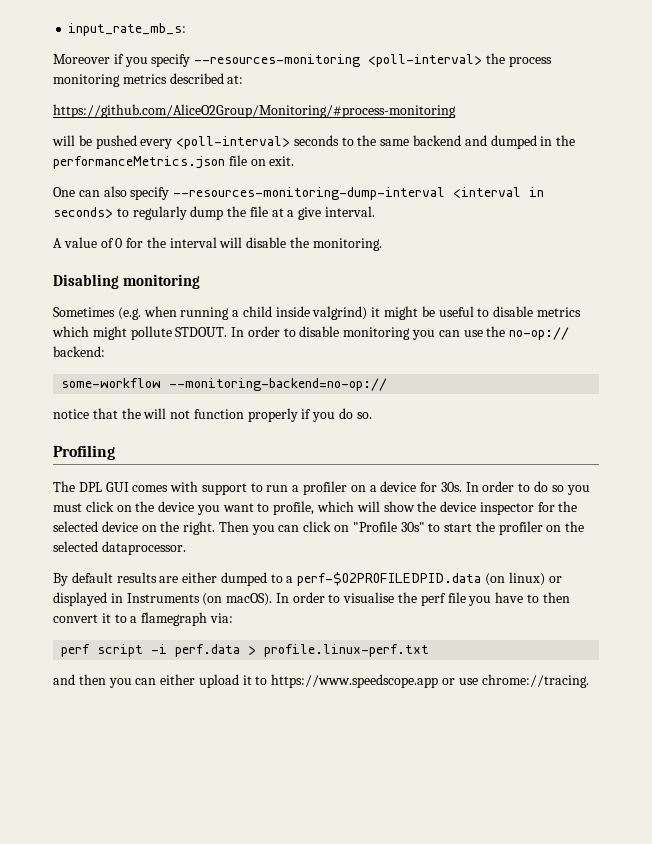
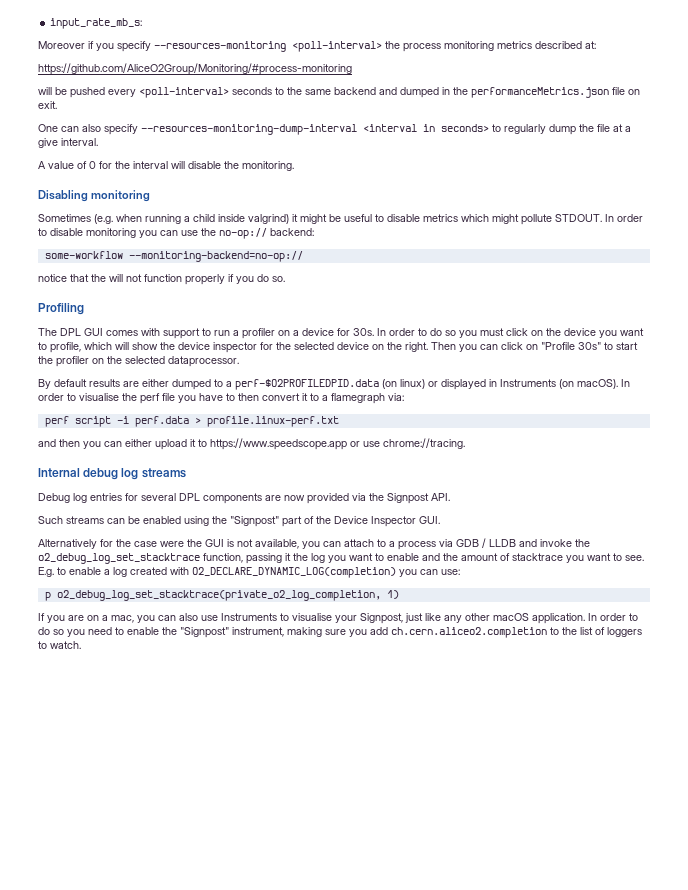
(589, 681) none -> [38,468,186,480] [38,493,450,504] [38,516,440,527] [38,538,590,550] [38,553,644,564] [38,567,460,578] [44,590,399,601] [38,613,638,624] [38,627,642,638] [38,641,81,649] // Internal debug log streams // Debug log entries for several DPL components are now provided via the Signpost API. // Such streams can be enabled using the "Signpost" part of the Device Inspector GUI. // Alternatively for the case were the GUI is not available, you can attach to a process via GDB / LLDB and invoke the o2_debug_log_set_stacktrace function, passing it the log you want to enable and the amount of stacktrace you want to see. E.g. to enable a log created with O2_DECLARE_DYNAMIC_LOG(completion) you can use: // p o2_debug_log_set_stacktrace(private_o2_log_completion, 1) // If you are on a mac, you can also use Instruments to visualise your Signpost, just like any other macOS application. In order to do so you need to enable the "Signpost" instrument, making sure you add ch.cern.aliceo2.completion to the list of loggers to watch.

